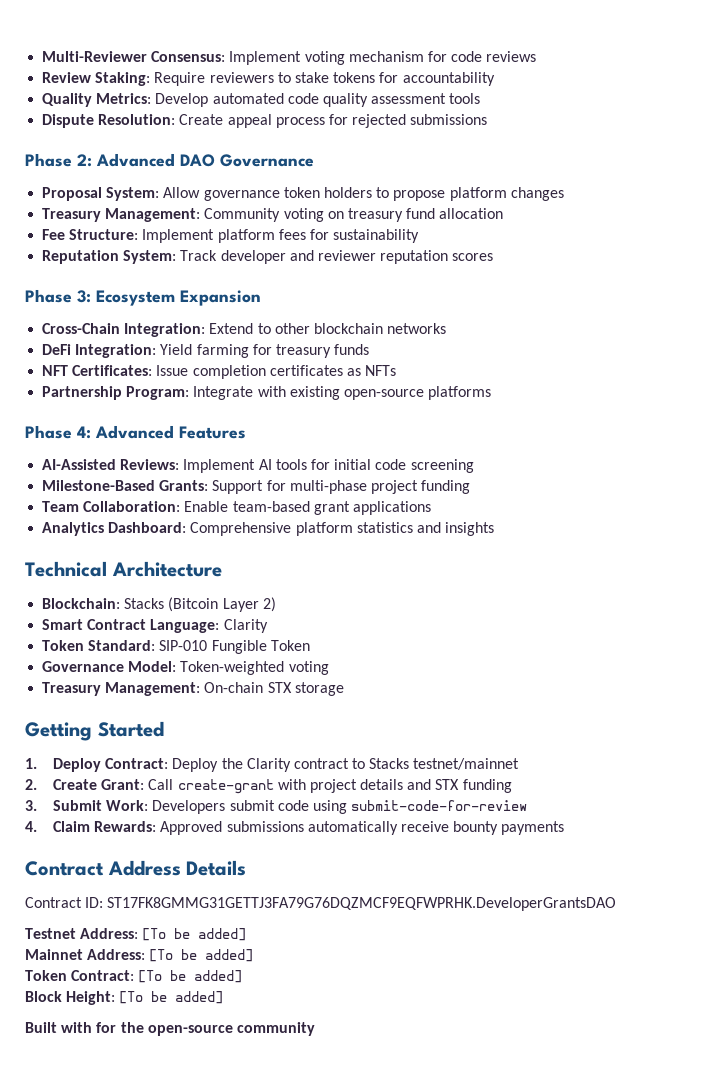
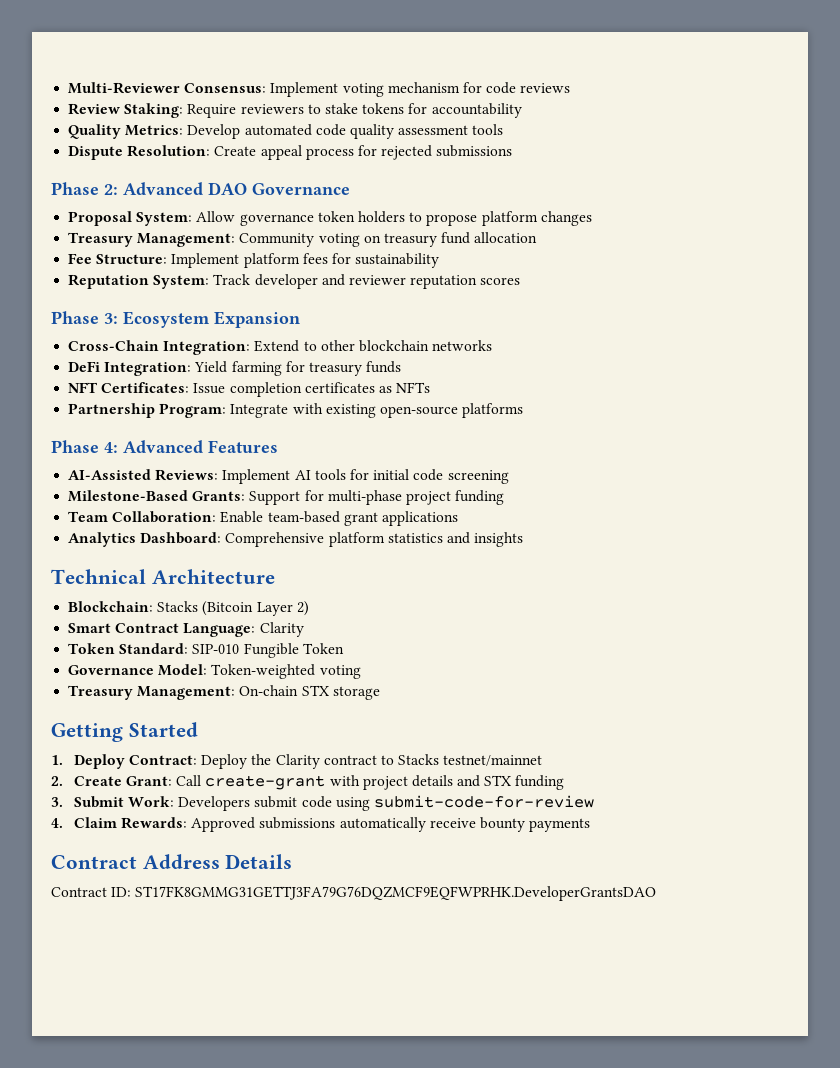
[25,928,247,941] [25,949,254,962] [25,970,243,983] [25,991,224,1005] [25,1022,315,1036] // Testnet Address: [To be added] // Mainnet Address: [To be added] // Token Contract: [To be added] // Block Height: [To be added] // Built with for the open-source community -> (657, 893) none

